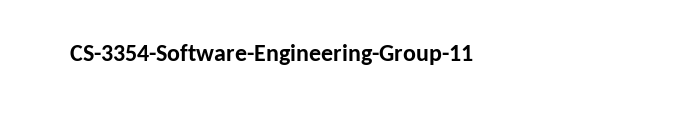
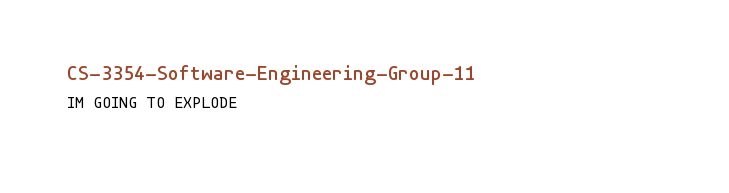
(473, 54) none -> [67,97,237,108] // IM GOING TO EXPLODE

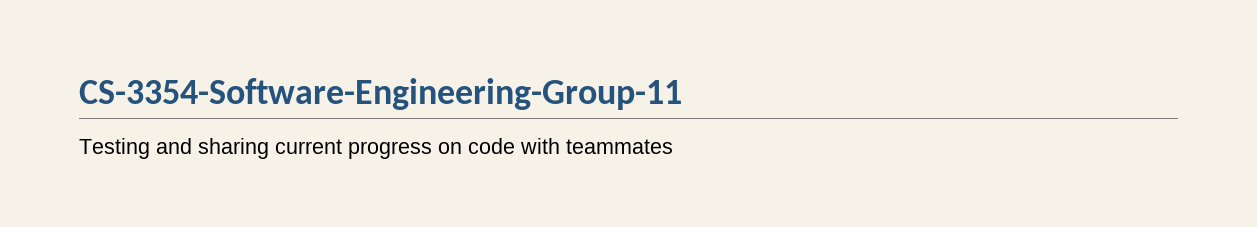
[67,97,237,108] IM GOING TO EXPLODE -> [79,138,673,159] Testing and sharing current progress on code with teammates

